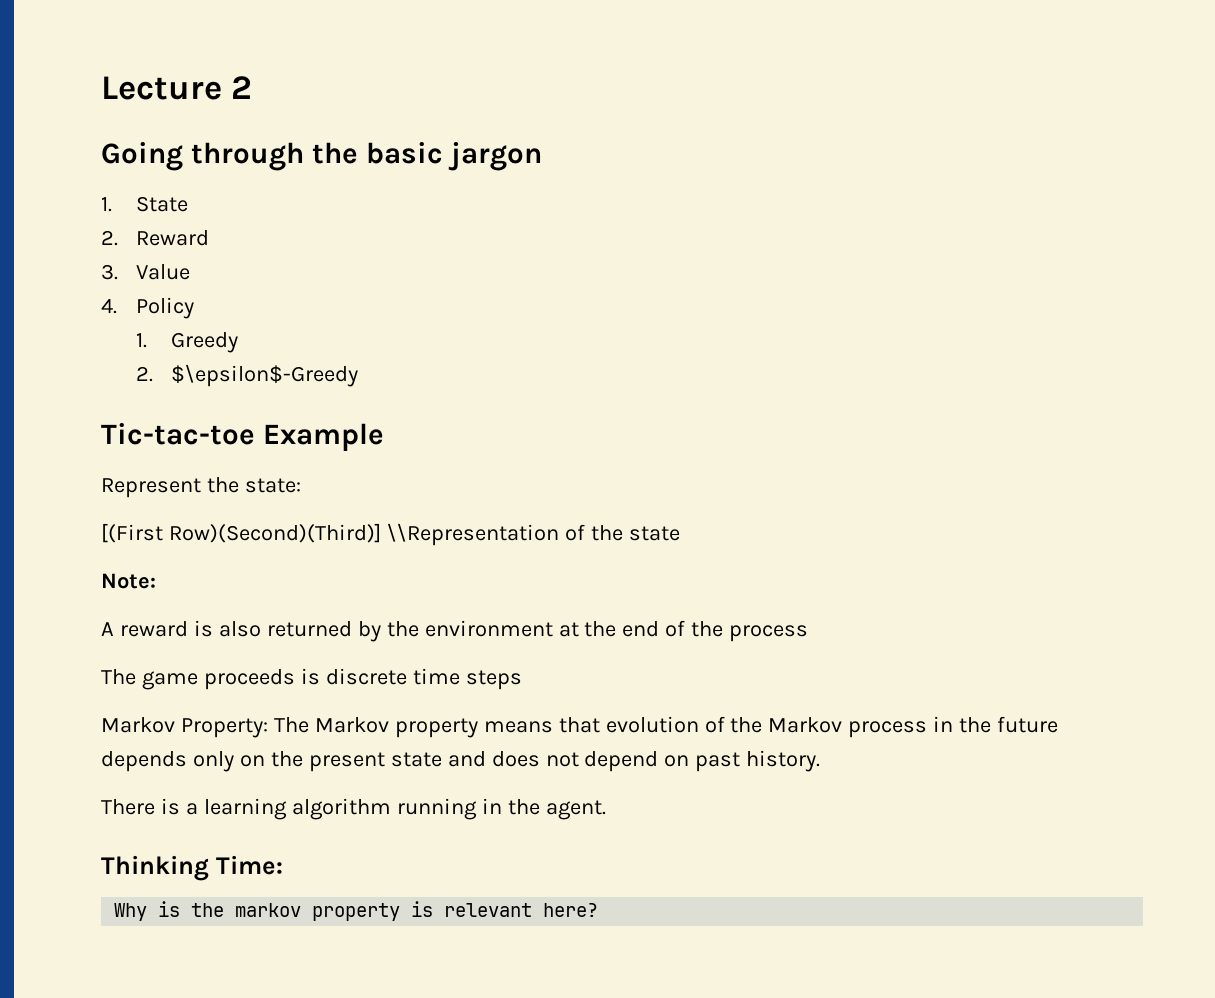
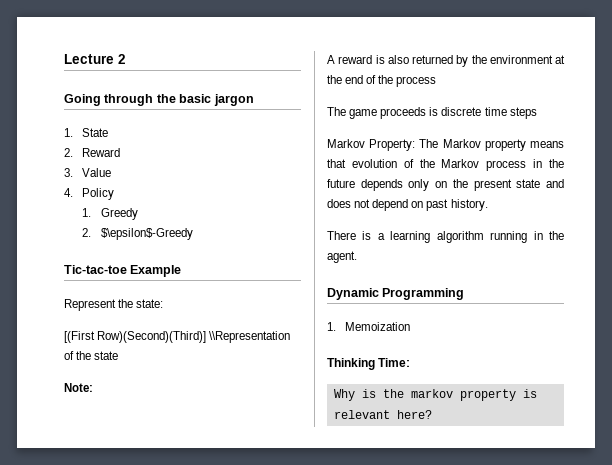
(606, 810) none -> [327,288,465,300] [327,322,411,331] // Dynamic Programming // 1. Memoization

